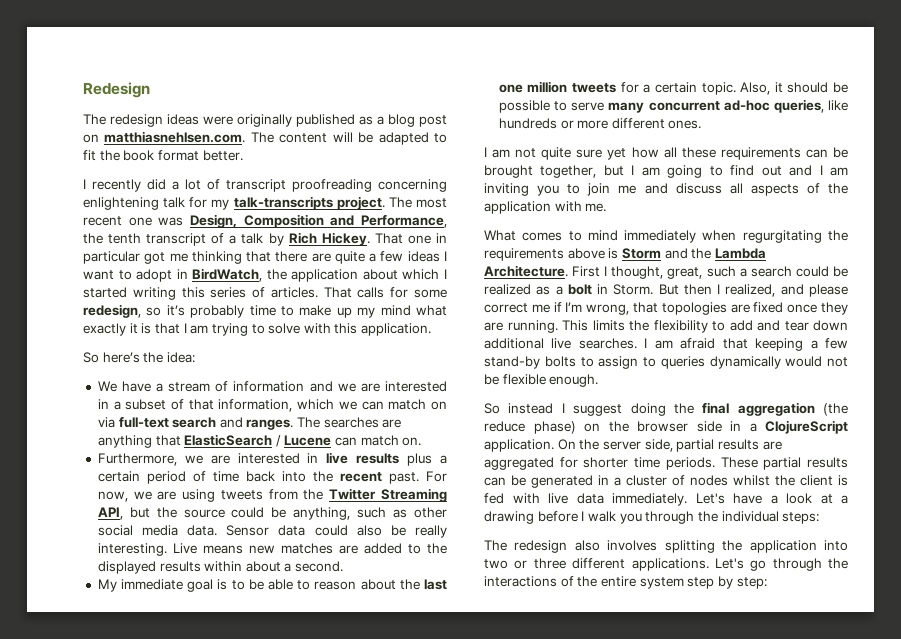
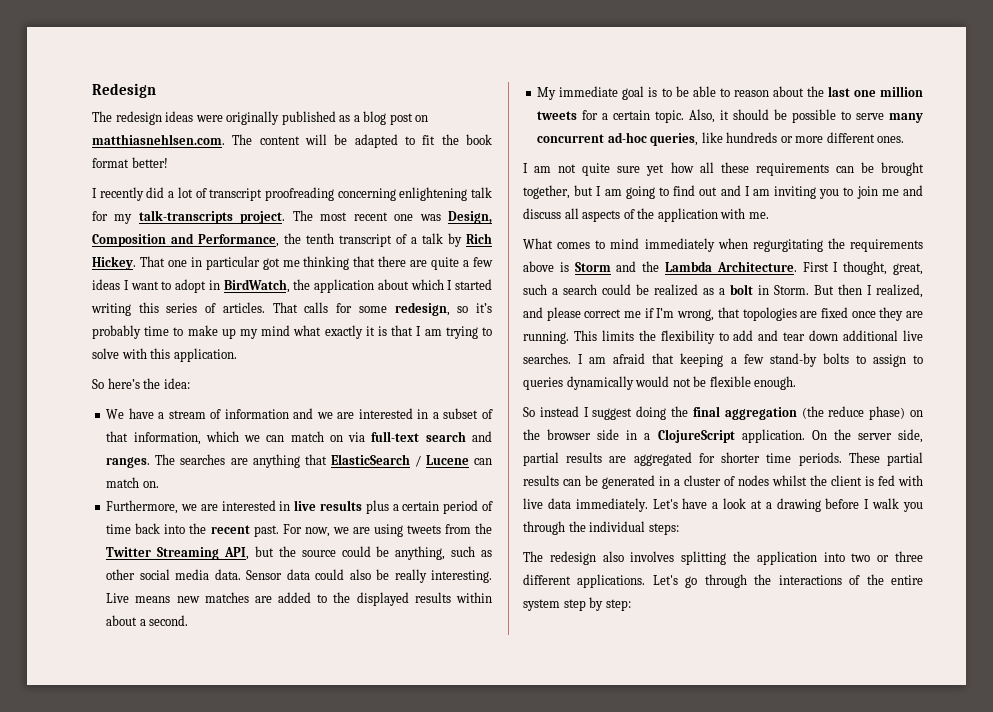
[202,150,243,161] better. -> [131,157,168,168] better!

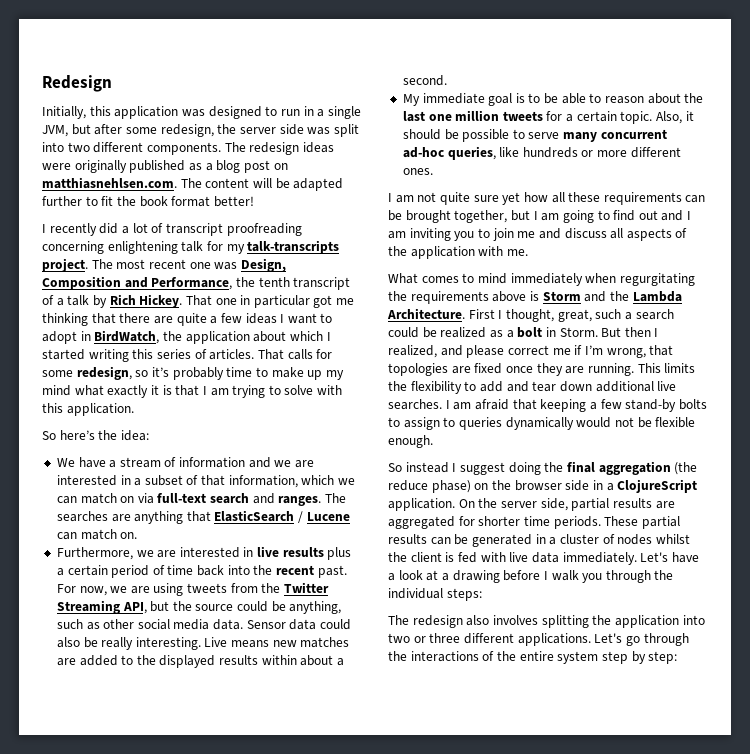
(156, 90) none -> [42,106,361,119] [42,124,359,137] [42,142,221,155] Initially, this application was designed to run in a single JVM, but after some redesign, the server side was split into two different components.
(398, 141) none -> [42,196,82,206] further

